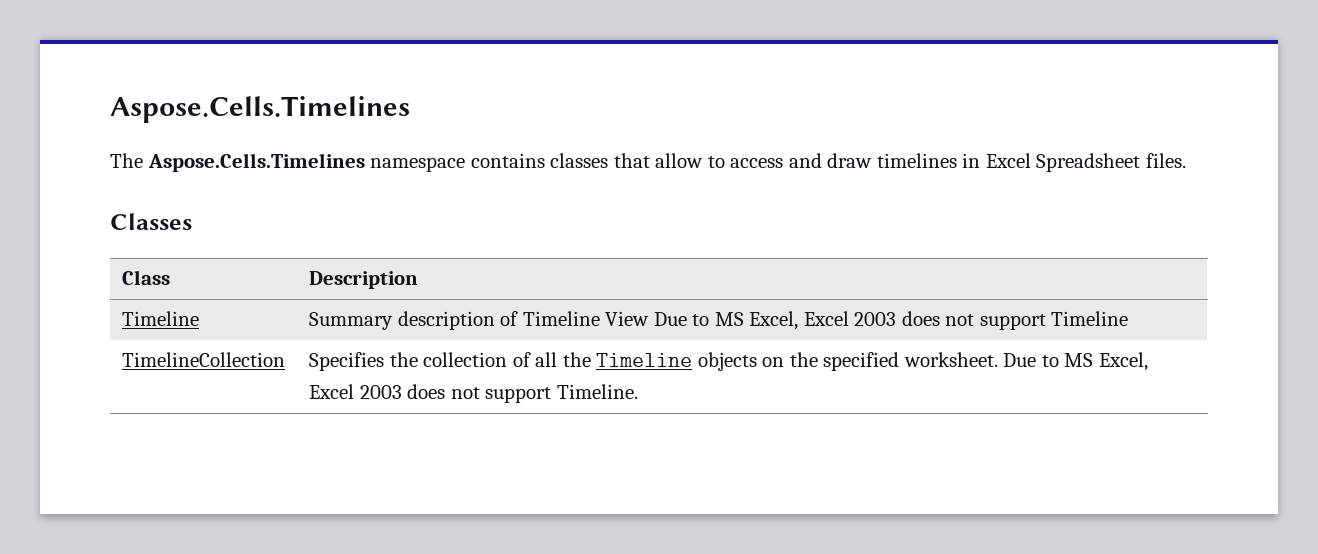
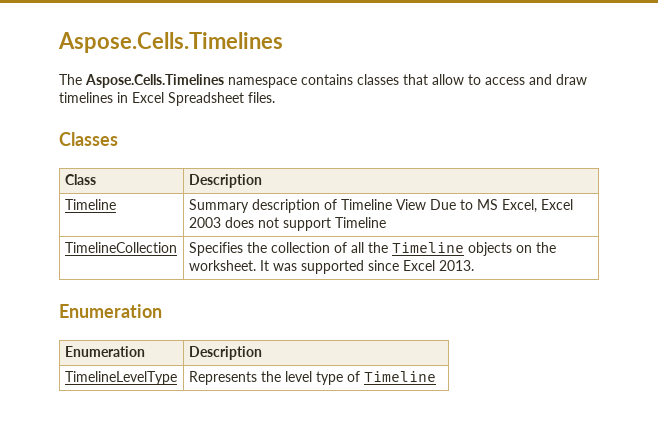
[823,352,1148,371] [308,384,638,403] specified worksheet. Due to MS Excel, Excel 2003 does not support Timeline. -> [188,260,474,274] [59,304,162,318] [64,346,145,357] [188,346,262,360] [64,371,177,385] [188,371,436,385] worksheet. It was supported since Excel 2013. // Enumeration // Enumeration | Description // TimelineLevelType | Represents the level type of Timeline

